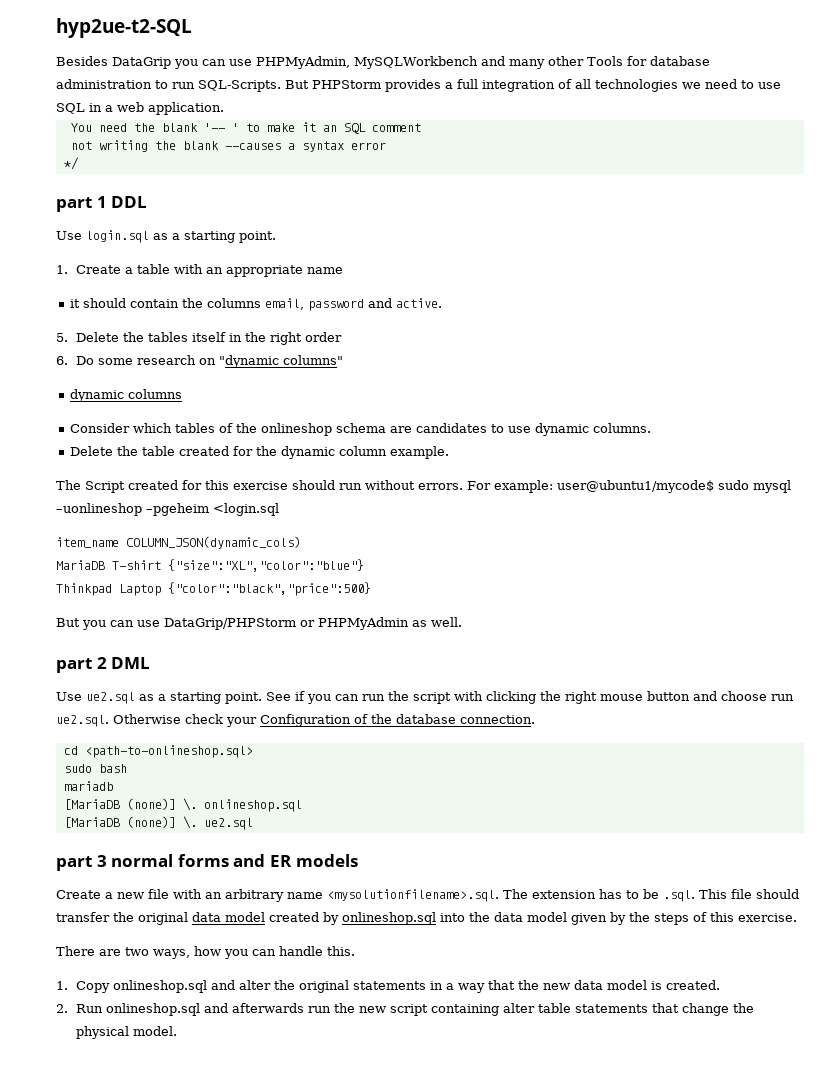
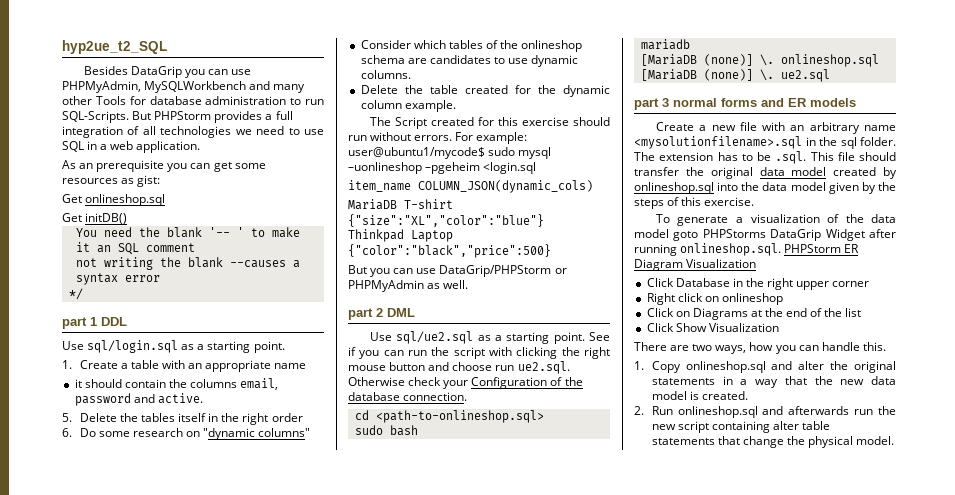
[56,18,192,38] hyp2ue-t2-SQL -> [62,40,167,54] hyp2ue_t2_SQL
(224, 108) none -> [62,160,266,172] [62,175,161,187] [62,194,166,206] [62,213,128,224] // As an prerequisite you can get some resources as gist: // Get onlineshop.sql // Get initDB()
[86,230,149,243] login.sql -> [87,340,179,353] sql/login.sql
[70,389,183,402] // dynamic columns -> (311, 432) none
[86,692,135,704] ue2.sql -> [396,331,474,344] sql/ue2.sql
[327,889,499,902] <mysolutionfilename>.sql. -> [634,136,896,149] <mysolutionfilename>.sql in the sql folder.
(797, 917) none -> [655,214,896,226] [634,229,896,241] [634,243,860,256] [634,259,757,271] [646,278,870,290] [646,293,783,305] [646,308,862,320] [646,323,779,332] // To generate a visualization of the data model goto PHPStorms DataGrip Widget after running onlineshop.sql. PHPStorm ER Diagram Visualization // Click Database in the right upper corner // Right click on onlineshop // Click on Diagrams at the end of the list // Click Show Visualization

